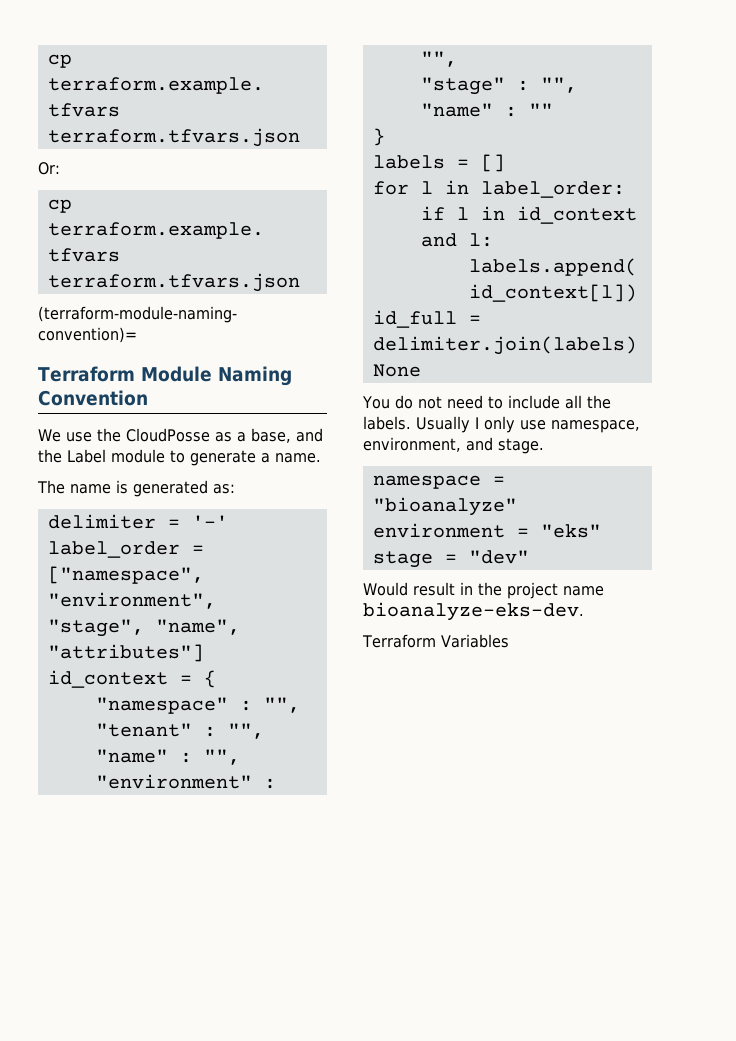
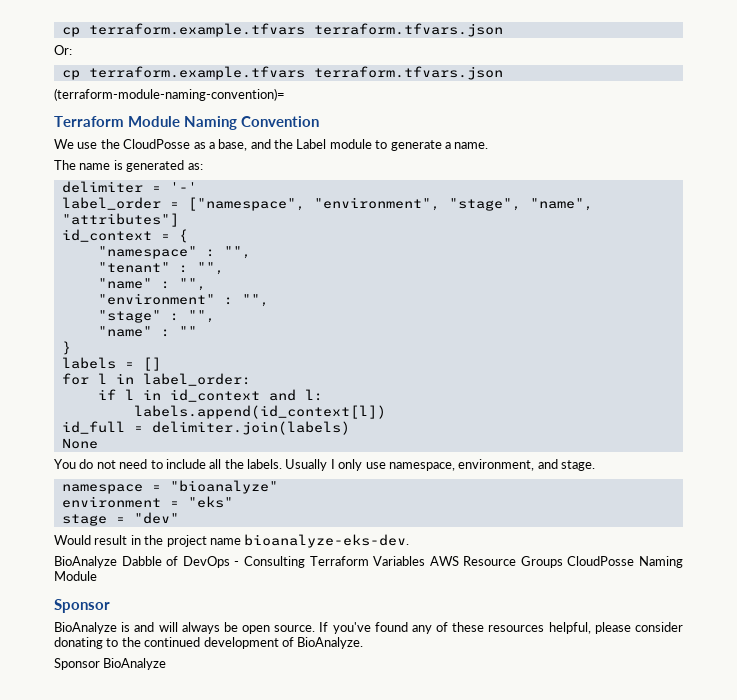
[362,634,509,648] Terraform Variables -> [54,556,683,568] [54,571,97,581] [54,599,110,613] [54,622,683,634] [54,637,364,649] [54,658,167,670] BioAnalyze Dabble of DevOps - Consulting Terraform Variables AWS Resource Groups CloudPosse Naming Module // Sponsor // BioAnalyze is and will always be open source. If you've found any of these resources helpful, please consider donating to the continued development of BioAnalyze. // Sponsor BioAnalyze

